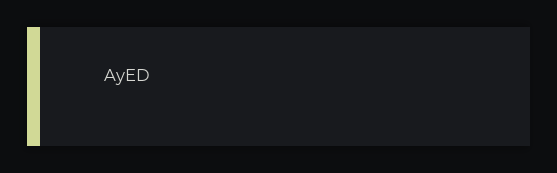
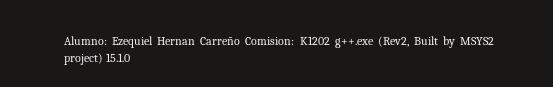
[104,69,150,85] AyED -> [64,36,495,48] [64,53,131,65] Alumno: Ezequiel Hernan Carreño Comision: K1202 g++.exe (Rev2, Built by MSYS2 project) 15.1.0

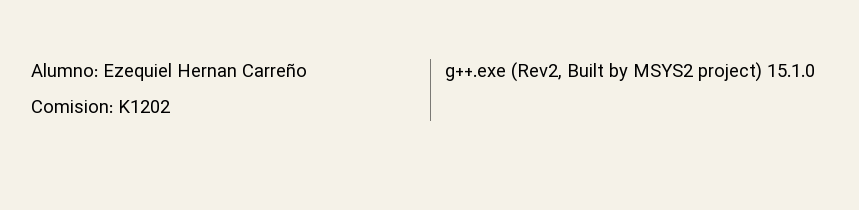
(241, 41) none -> (307, 70) //
(330, 40) none -> (170, 106) //

